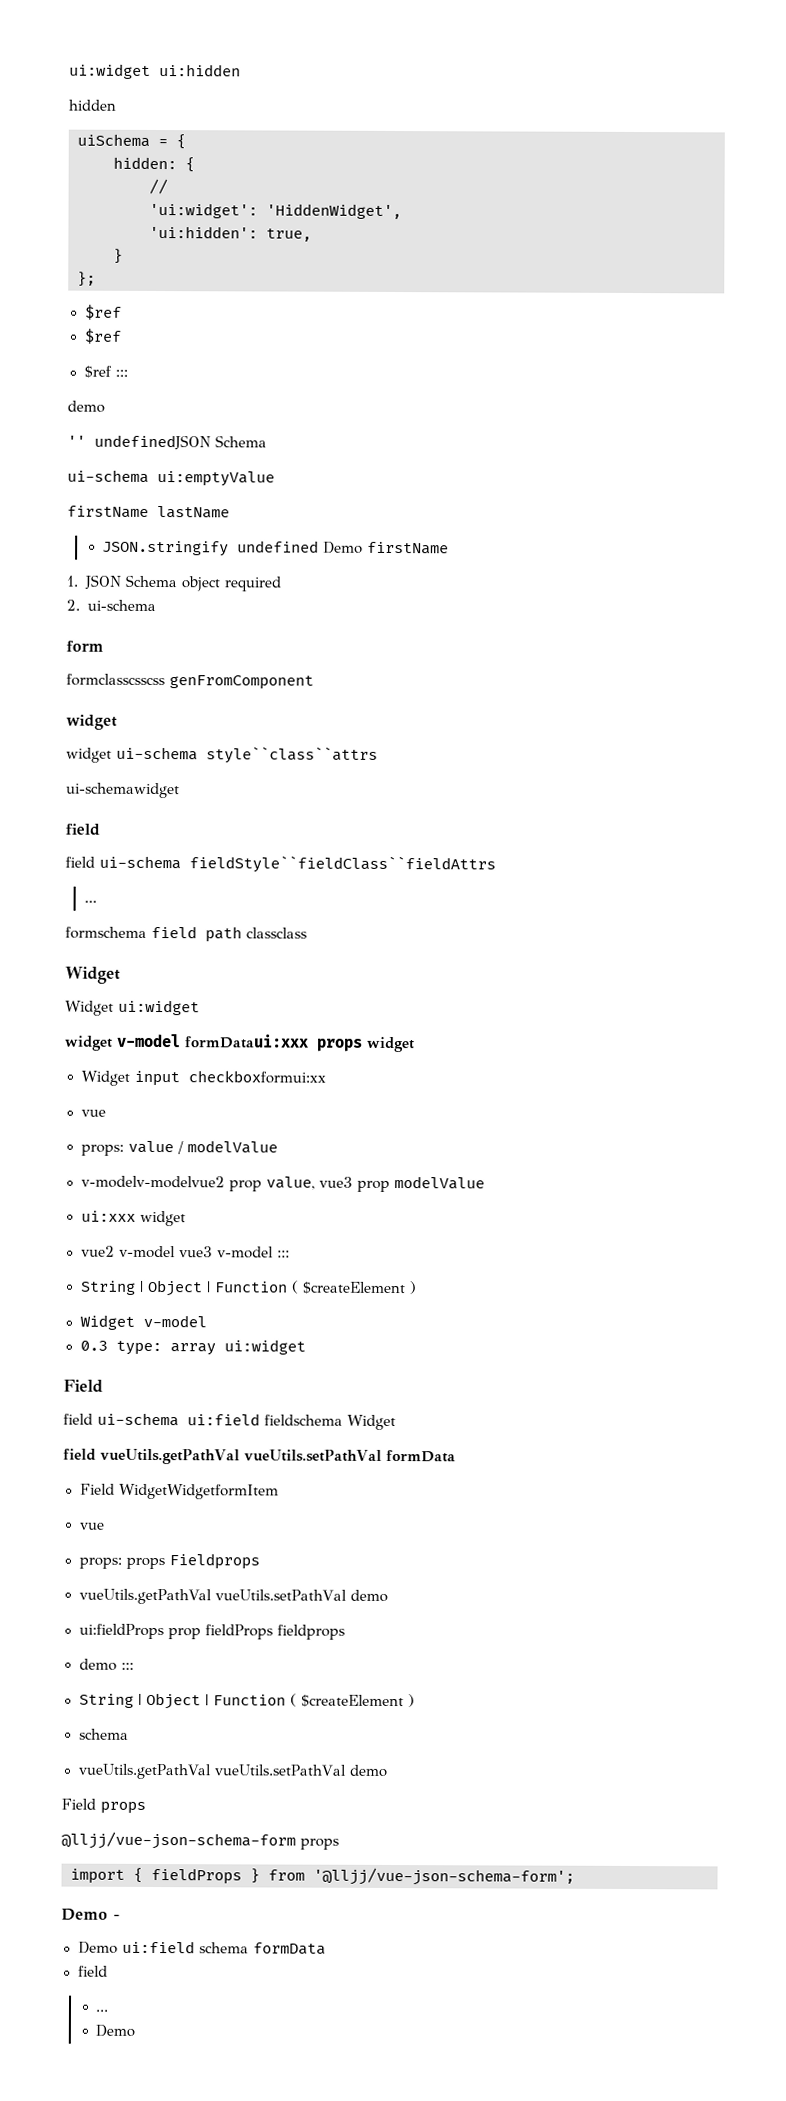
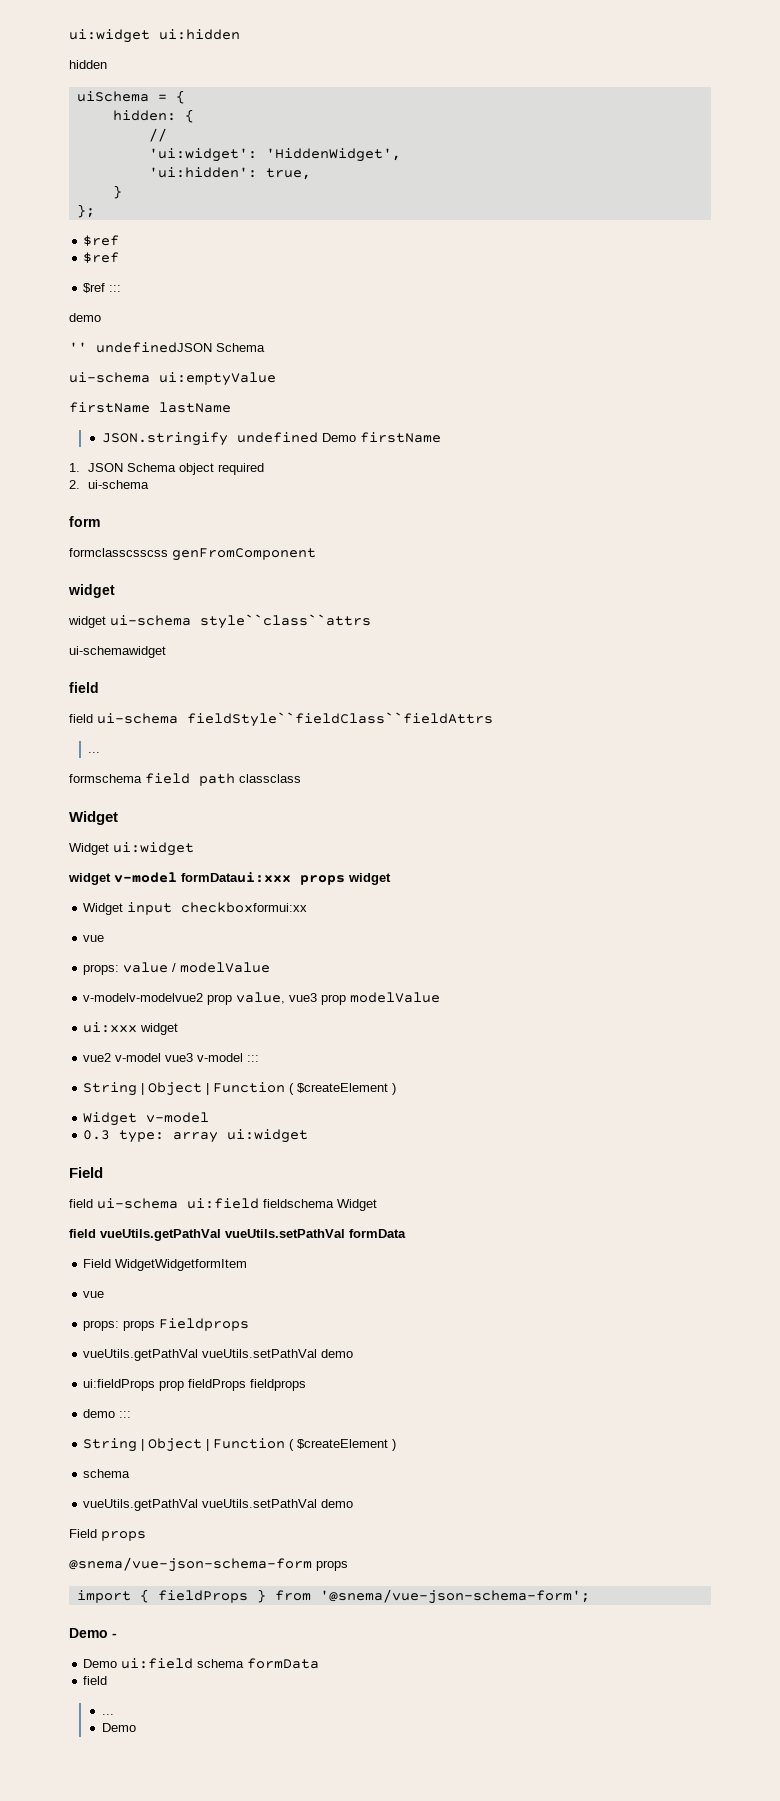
[61,1831,296,1850] @lljj/vue-json-schema-form -> [69,1557,312,1572] @snema/vue-json-schema-form
[313,1867,575,1886] '@lljj/vue-json-schema-form'; -> [319,1589,590,1604] '@snema/vue-json-schema-form';

